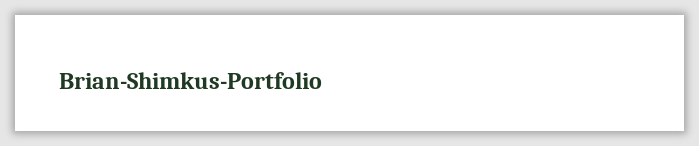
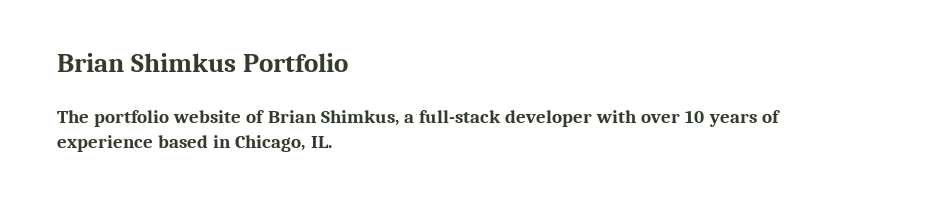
[59,72,322,89] Brian-Shimkus-Portfolio -> [57,53,349,72] [57,110,780,127] [57,135,332,152] Brian Shimkus Portfolio // The portfolio website of Brian Shimkus, a full-stack developer with over 10 years of experience based in Chicago, IL.

